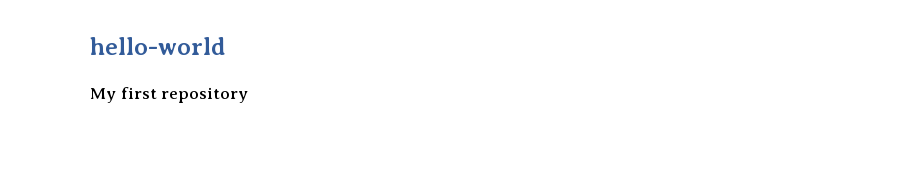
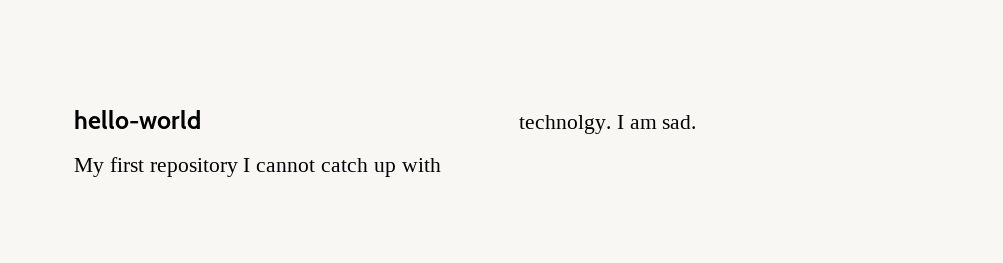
(249, 95) none -> [243,158,441,177] [519,115,697,134] I cannot catch up with technolgy. I am sad.

